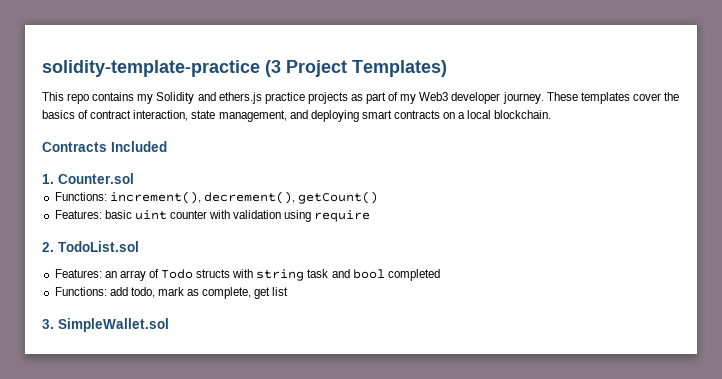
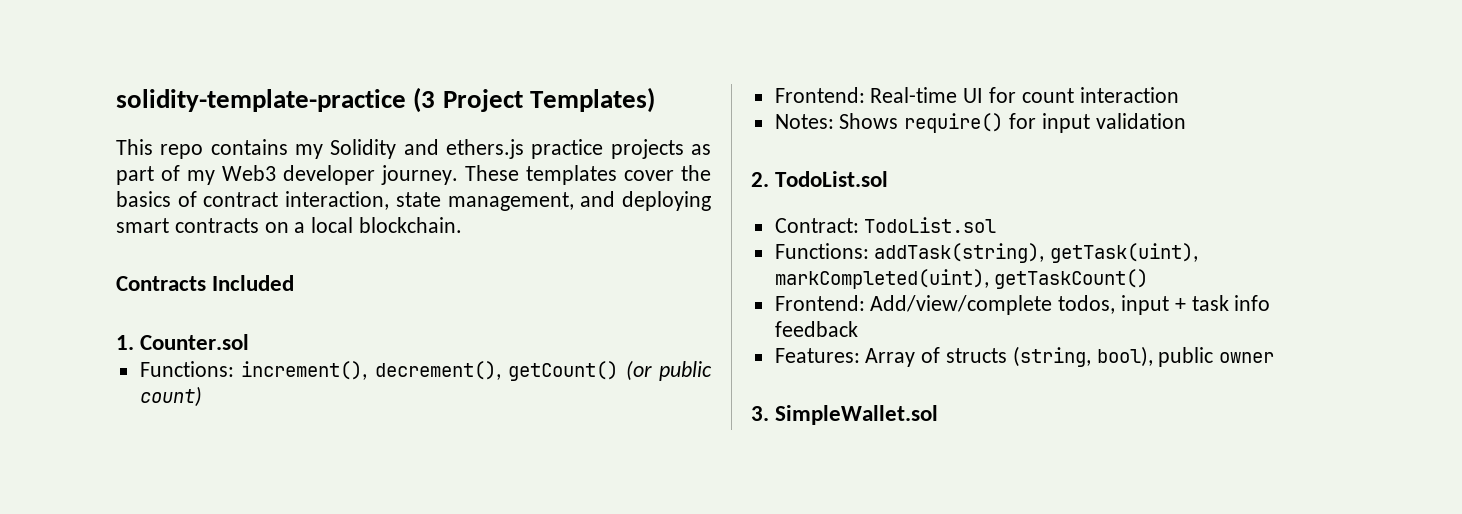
[54,210,231,220] // Features: basic uint counter with -> [625,360,713,381] [139,386,202,407] [774,87,1179,103] [774,113,1090,133] (or public count) // Frontend: Real-time UI for count interaction // Notes: Shows require() for input
[284,210,371,222] using require -> (1186, 121) none
[54,269,440,281] [54,287,289,299] Features: an array of Todo structs with string task and bool completed // Functions: add todo, mark as complete, get list -> [774,217,997,233] [774,243,1199,263] [774,269,1149,289] [774,295,1271,315] [774,321,858,337] [774,346,1275,367] Contract: TodoList.sol // Functions: addTask(string), getTask(uint), markCompleted(uint), getTaskCount() // Frontend: Add/view/complete todos, input + task info feedback // Features: Array of structs (string, bool), public owner

